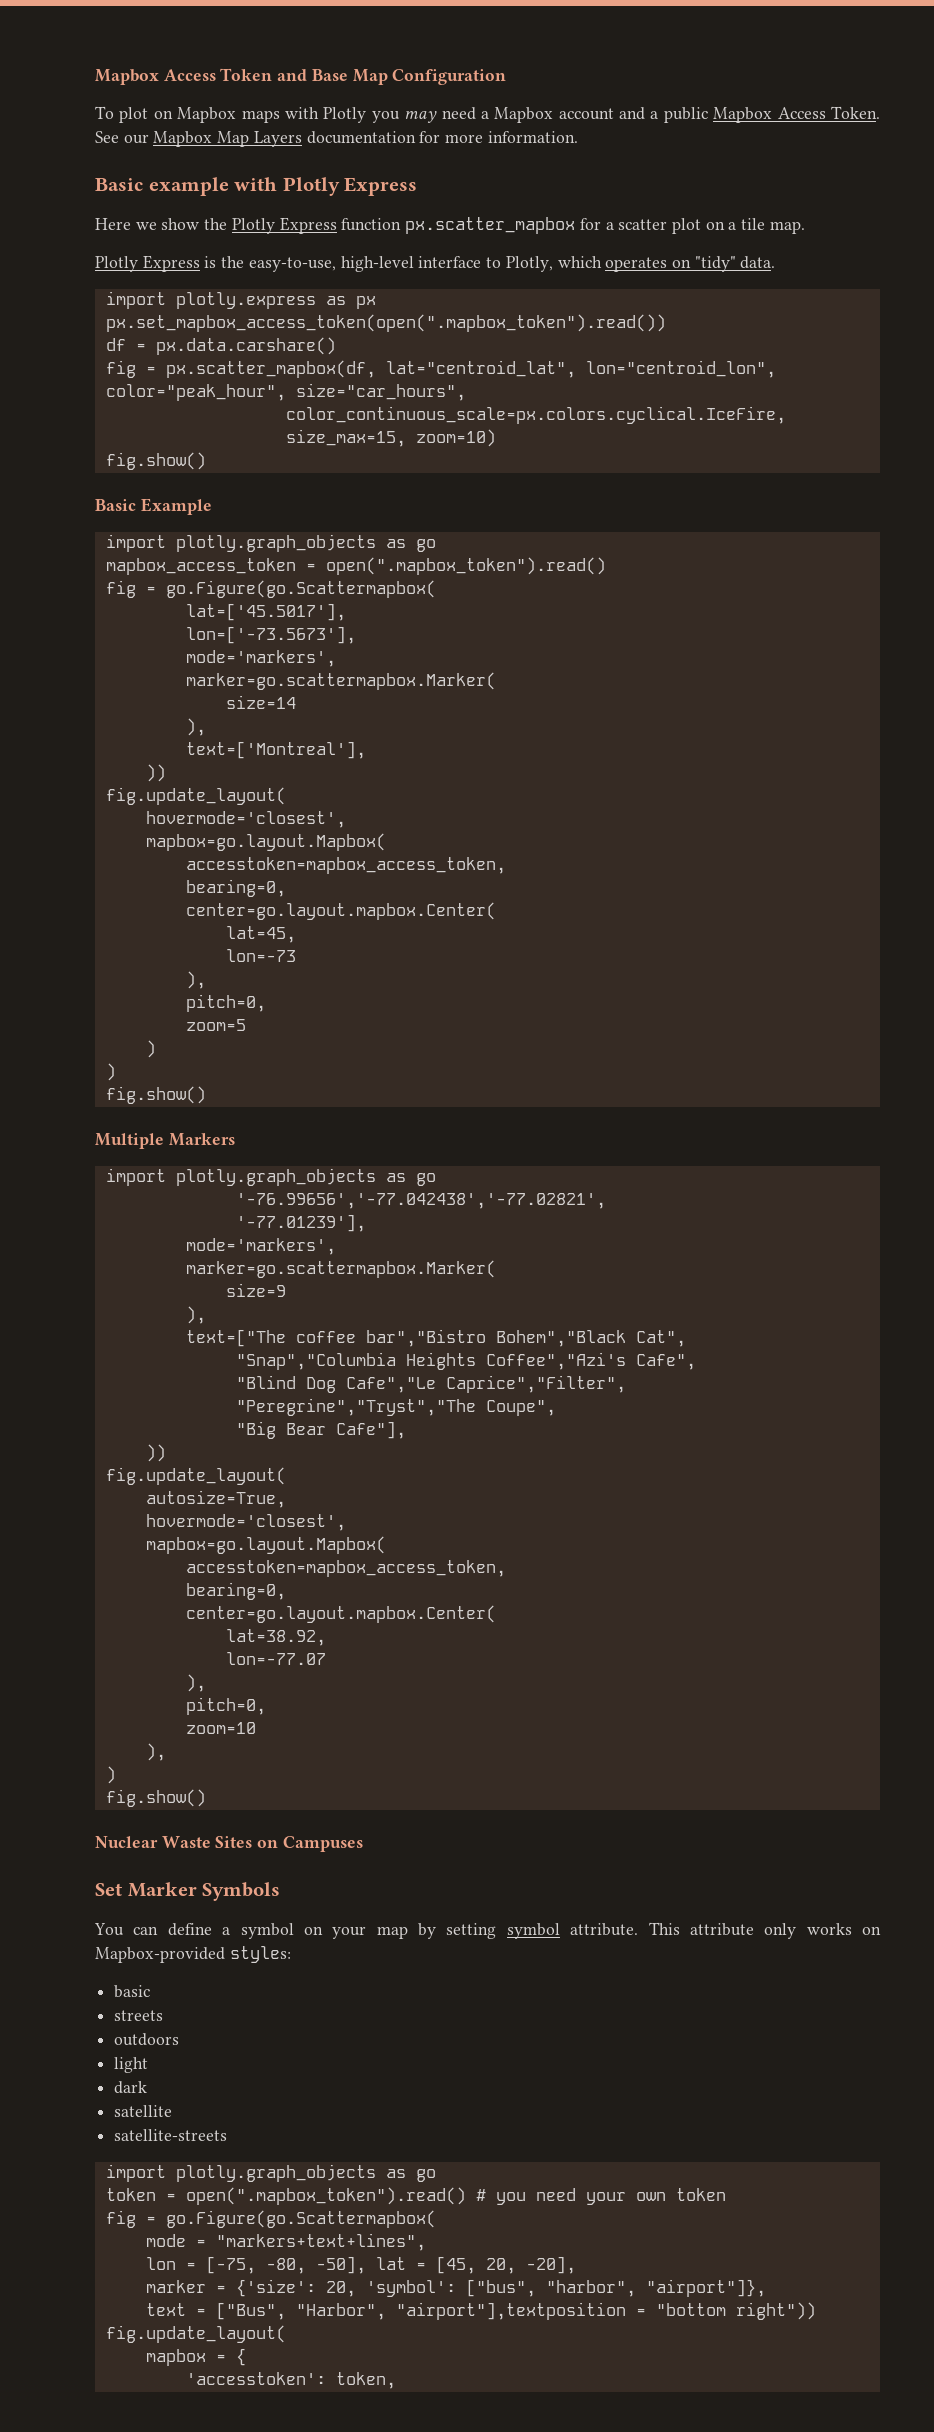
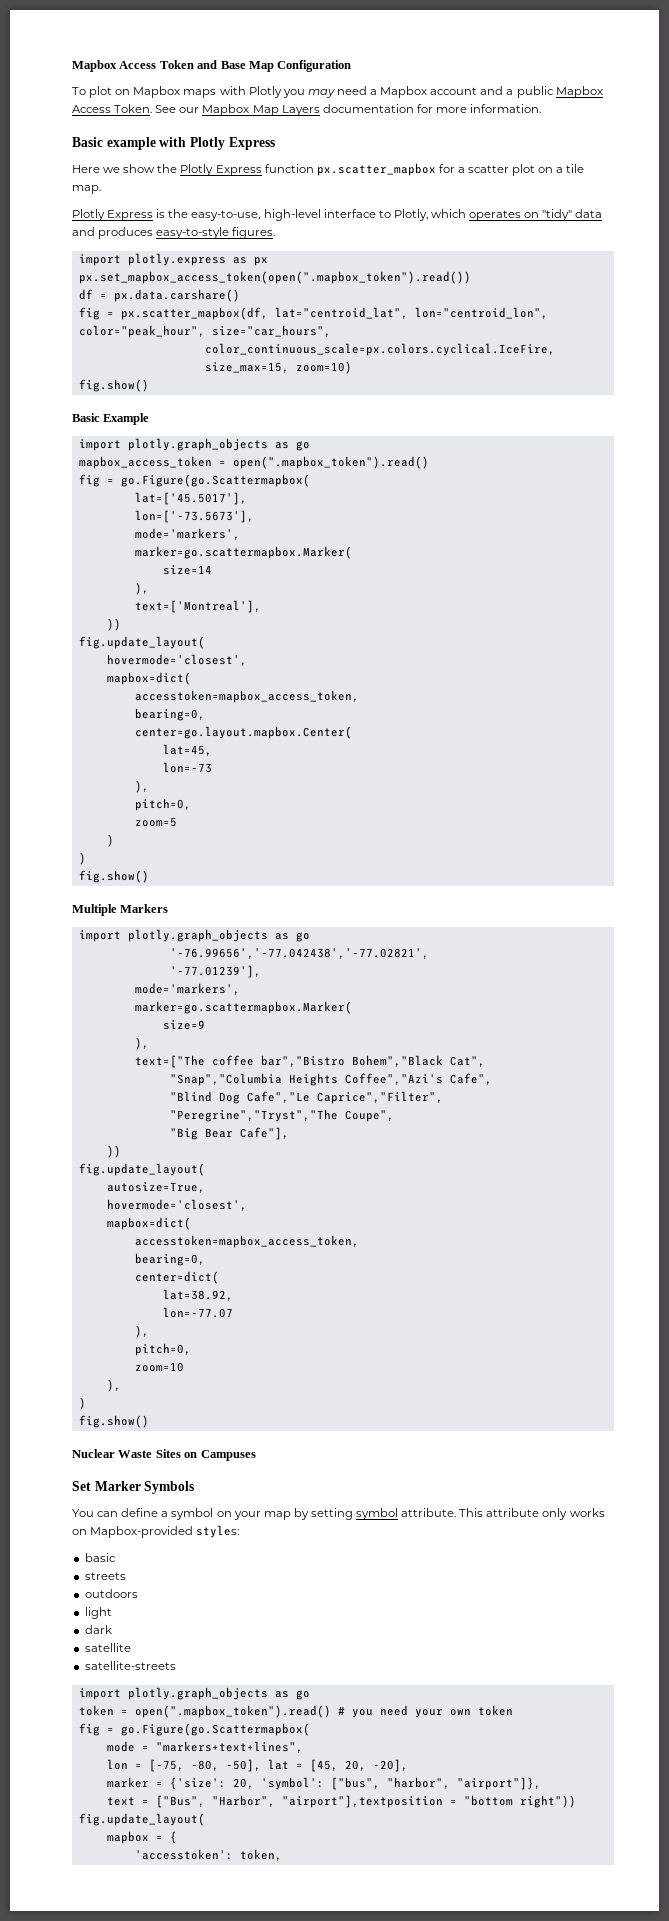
[740,256,776,269] data. -> [575,209,603,218] [72,227,276,239] data and produces easy-to-style figures.
[145,833,386,851] mapbox=go.layout.Mapbox( -> [106,672,191,685] mapbox=dict(
[145,1536,386,1554] [185,1560,506,1577] [185,1582,286,1600] [185,1605,496,1623] mapbox=go.layout.Mapbox( // accesstoken=mapbox_access_token, // bearing=0, // center=go.layout.mapbox.Center( -> [106,1217,191,1230] [134,1235,359,1248] [134,1253,205,1266] [134,1271,219,1284] mapbox=dict( // accesstoken=mapbox_access_token, // bearing=0, // center=dict(

